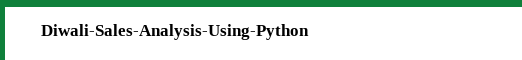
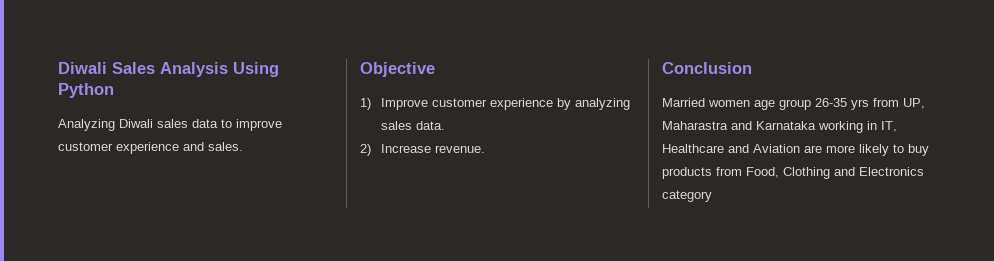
[41,24,309,40] Diwali-Sales-Analysis-Using-Python -> [58,62,279,77] [58,83,114,98] [58,119,282,131] [58,142,243,154] [360,62,435,77] [360,98,630,110] [380,121,445,130] [360,144,485,156] [662,62,752,74] [662,98,925,110] [662,121,897,133] [662,144,929,156] [662,167,924,179] [662,190,712,202] Diwali Sales Analysis Using Python // Analyzing Diwali sales data to improve customer experience and sales. // Objective // 1) Improve customer experience by analyzing sales data. // 2) Increase revenue. // Conclusion // Married women age group 26-35 yrs from UP, Maharastra and Karnataka working in IT, Healthcare and Aviation are more likely to buy products from Food, Clothing and Electronics category

